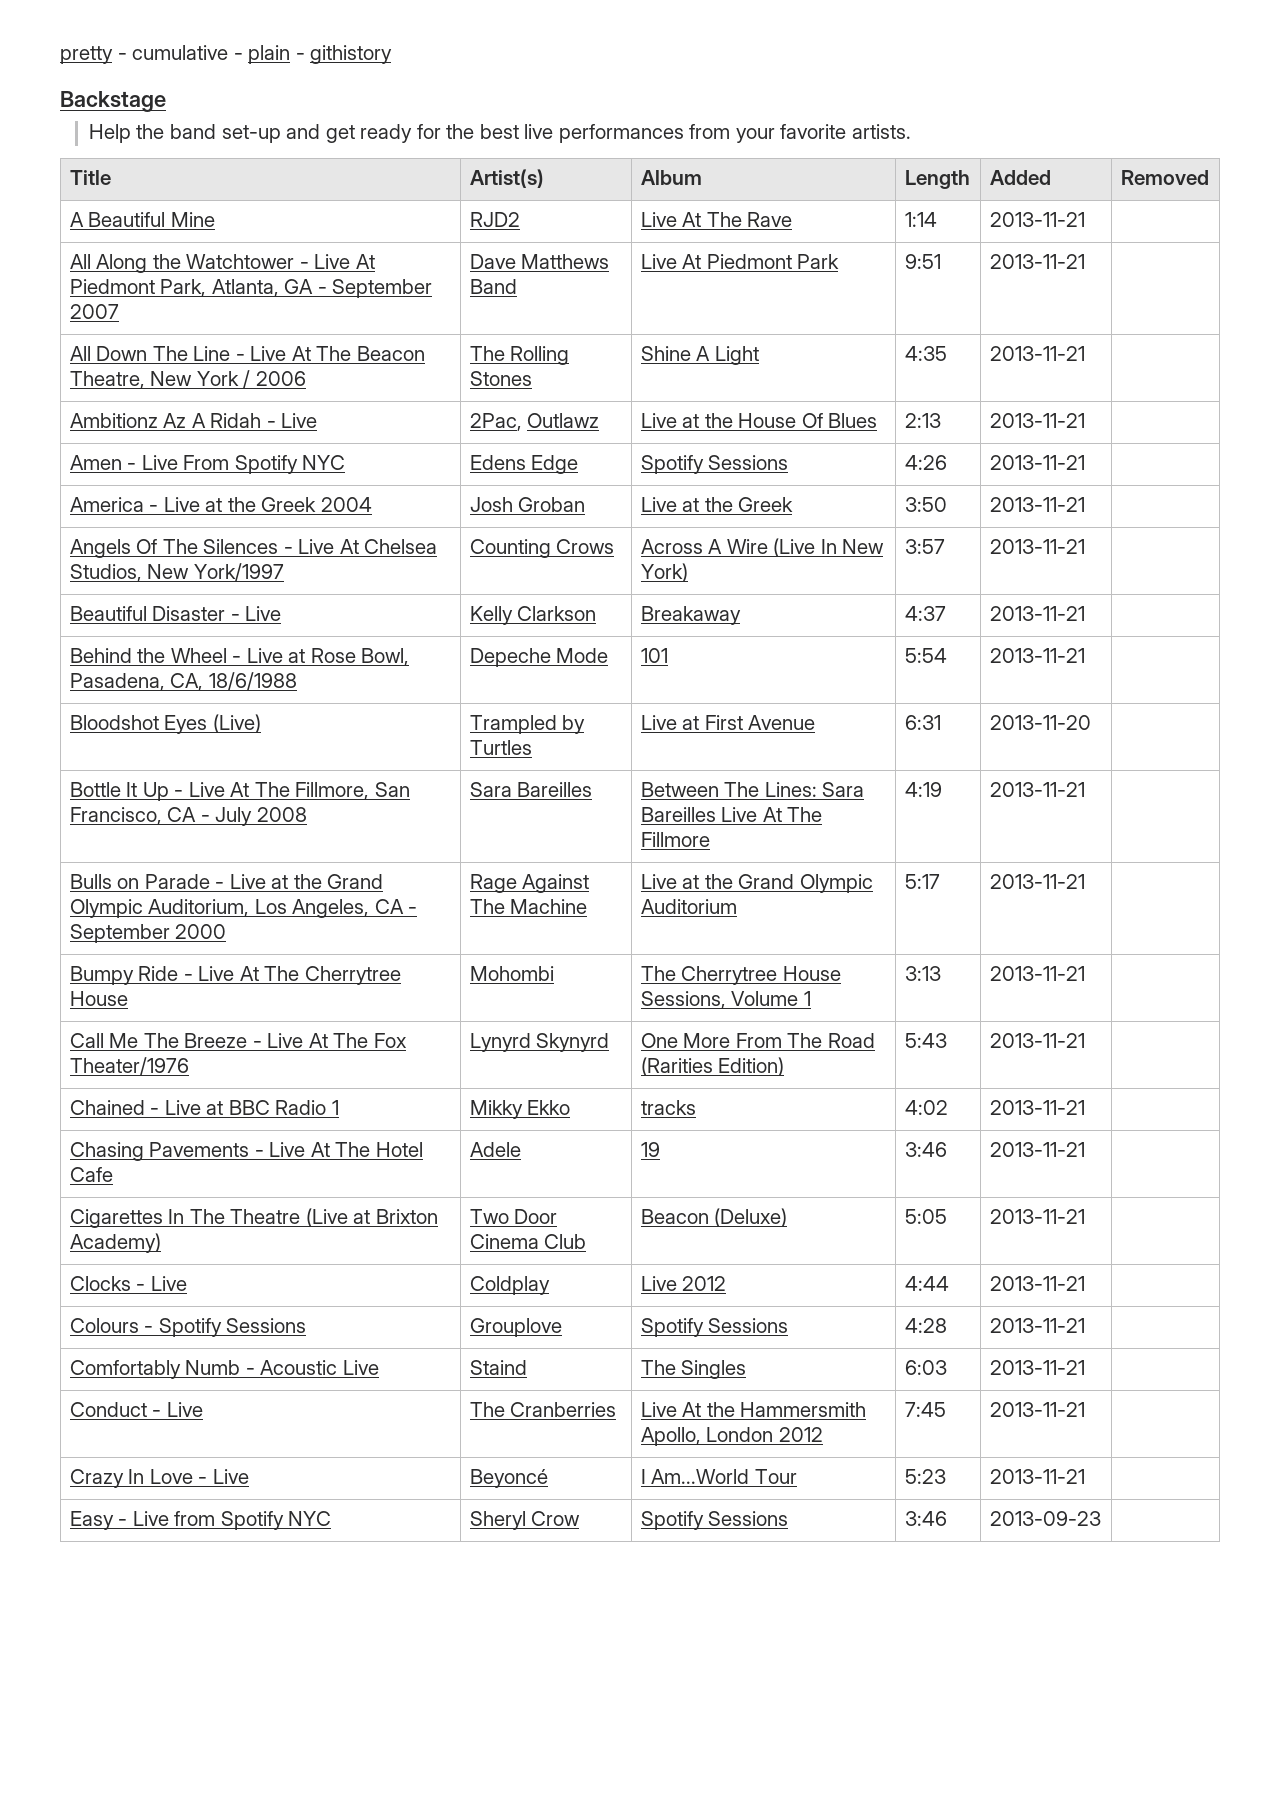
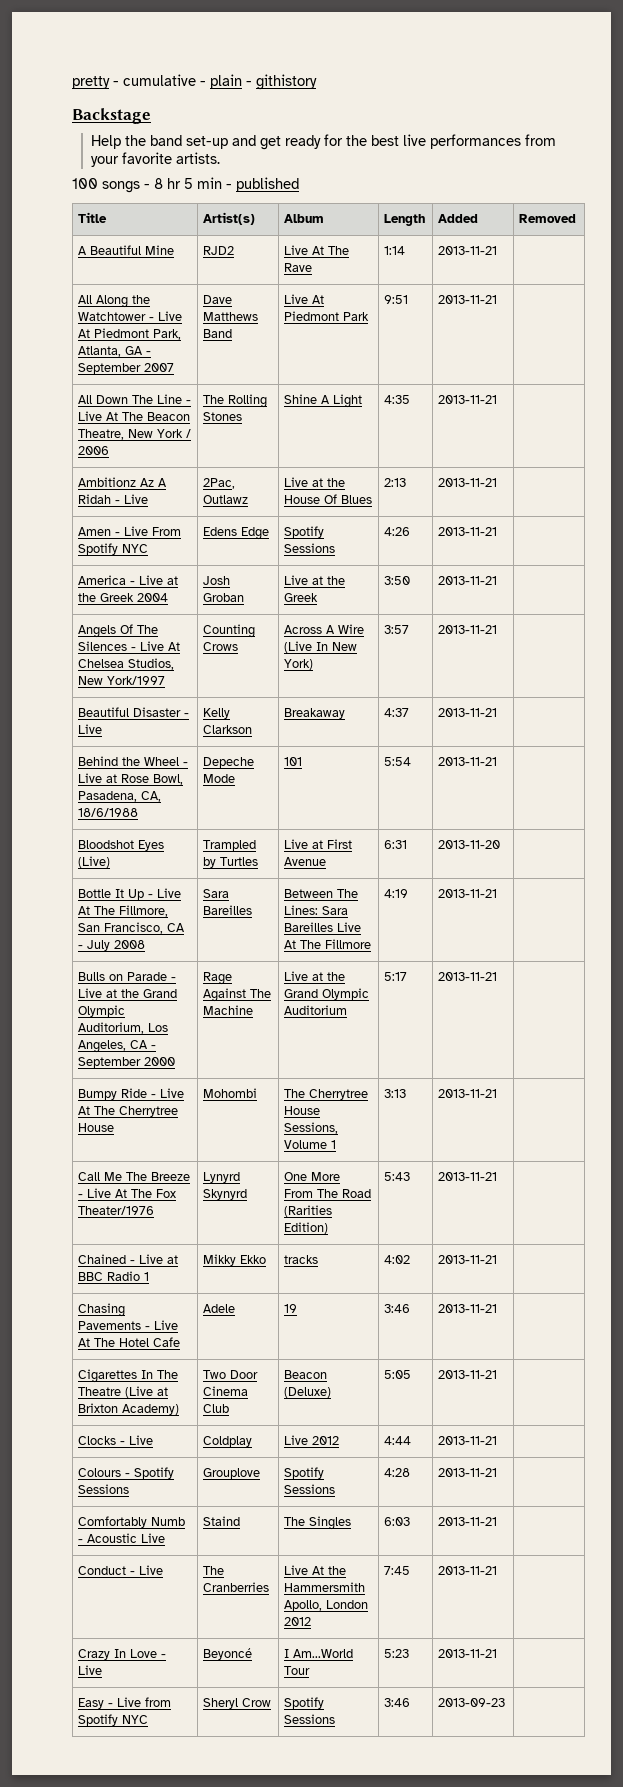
(911, 131) none -> [72,177,299,193] // 100 songs - 8 hr 5 min - published

